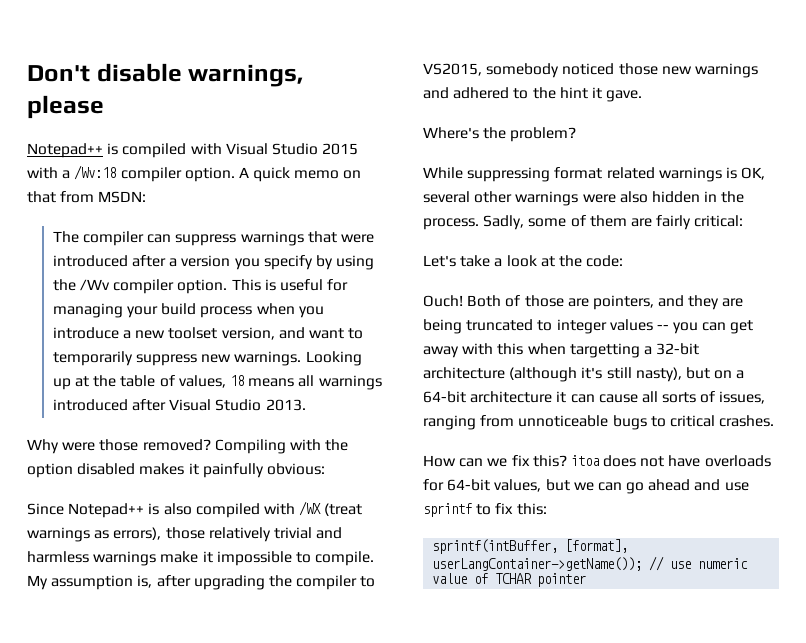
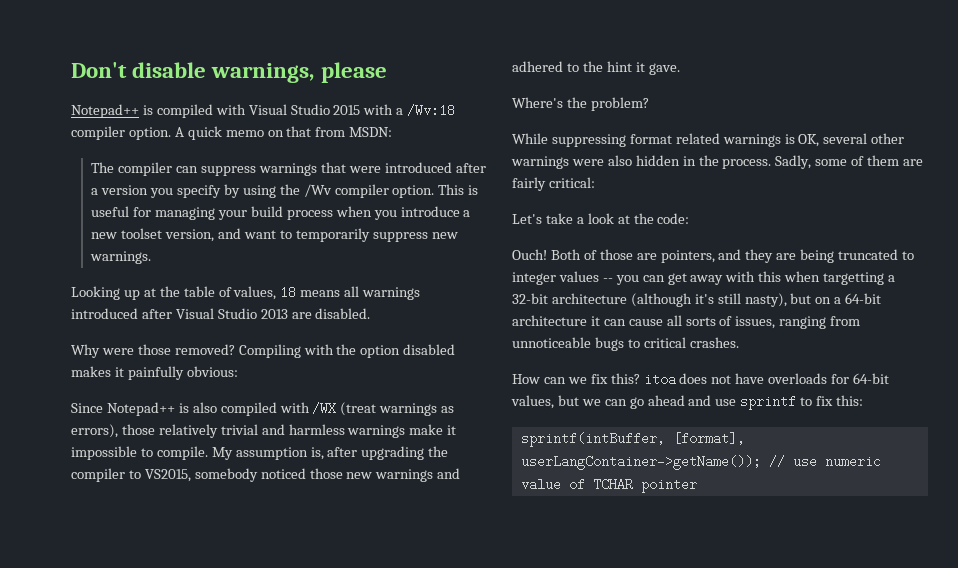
(302, 358) none -> (152, 257) //
[265,399,306,411] 2013. -> [260,308,371,319] 2013 are disabled.

